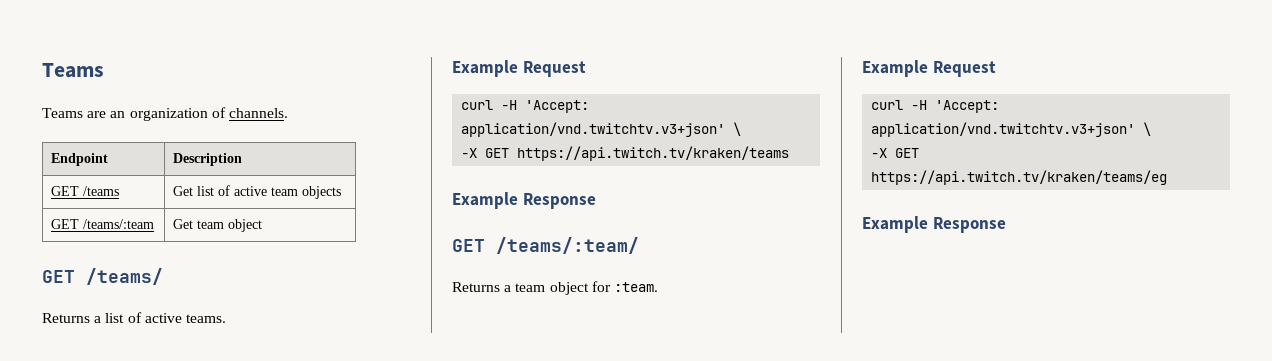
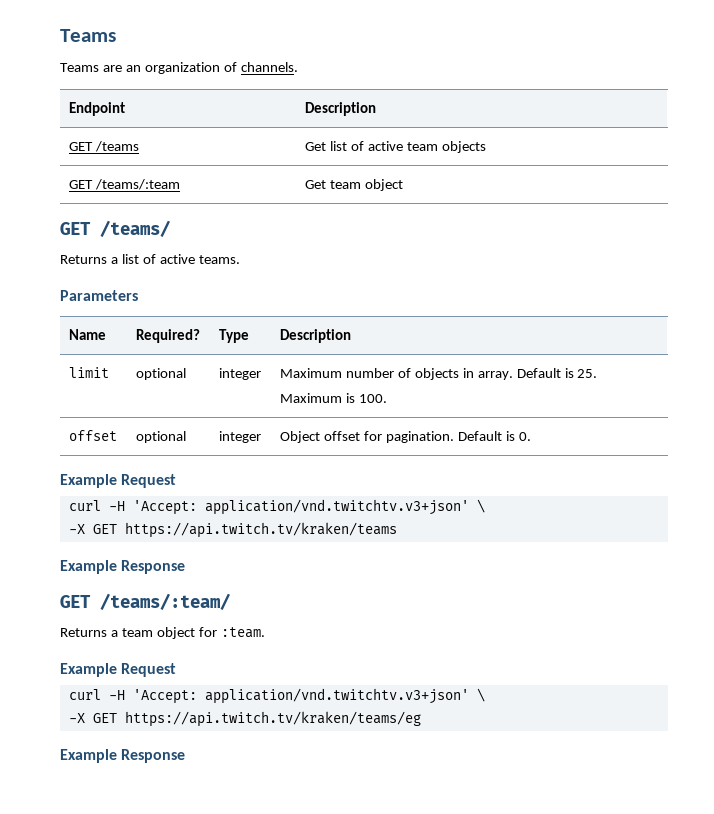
(226, 318) none -> [60,290,138,301] [69,329,107,340] [136,329,201,343] [219,329,250,343] [280,329,352,343] [69,367,110,378] [136,368,187,380] [219,368,262,380] [280,368,598,380] [280,393,387,403] [69,430,118,441] [136,431,187,443] [219,431,262,443] [280,431,531,443] // Parameters // Name | Required? | Type | Description // limit | optional | integer | Maximum number of objects in array. Default is 25. Maximum is 100. // offset | optional | integer | Object offset for pagination. Default is 0.

